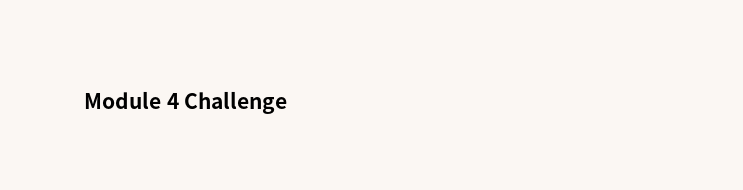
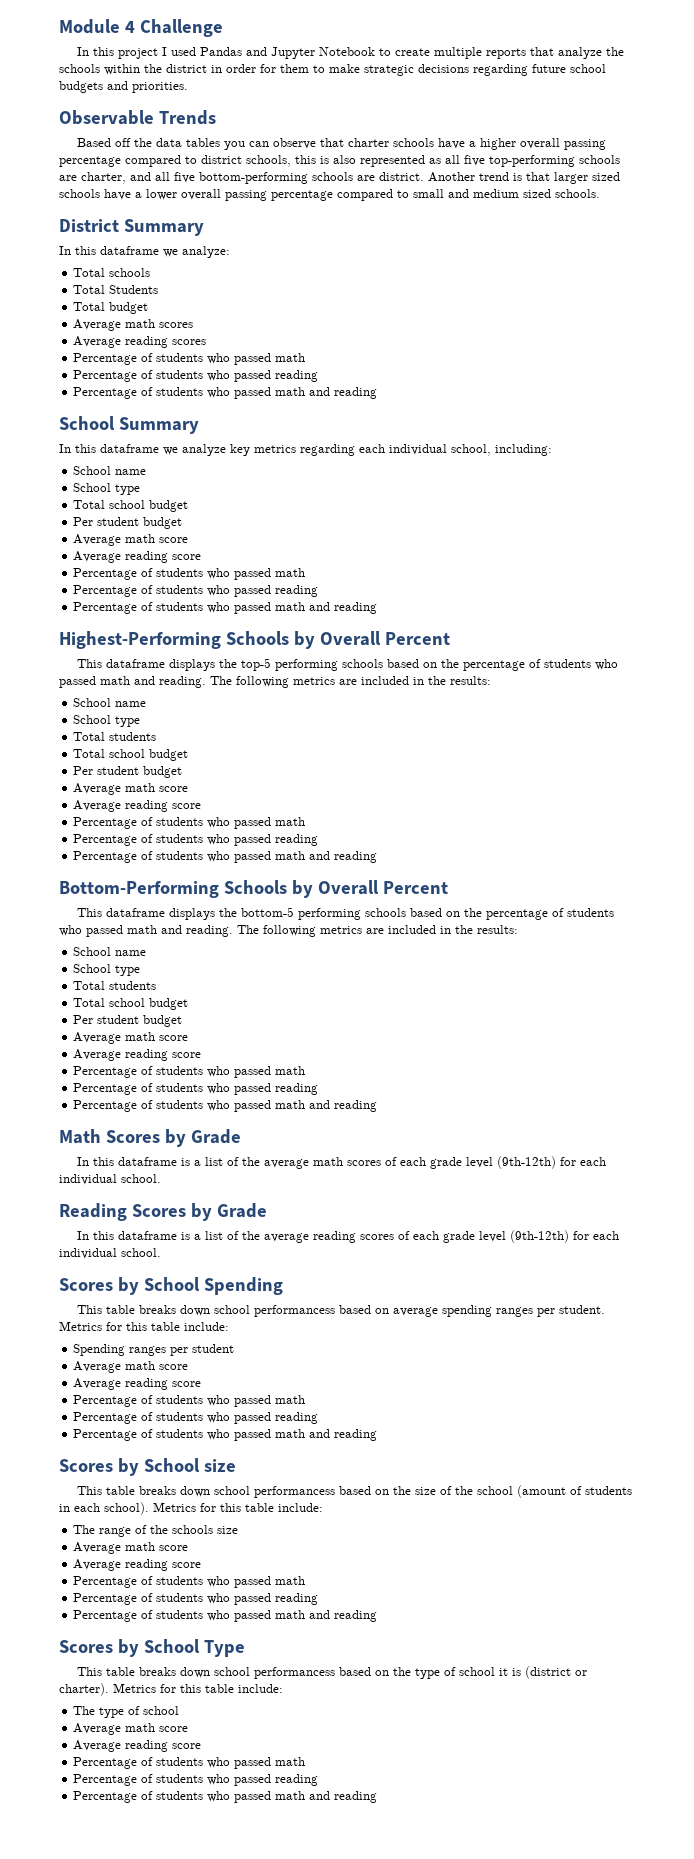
(288, 102) none -> [77,47,625,59] [59,64,606,76] [59,81,188,93] [59,110,216,125] [77,138,607,150] [59,155,620,167] [59,172,620,184] [59,189,600,201] [59,219,204,236] [59,246,230,258] [73,268,151,277] [73,285,159,294] [73,302,149,314] [73,319,194,331] [73,336,207,348] [73,353,306,365] [73,370,319,382] [73,387,378,399] [59,416,199,434] [59,444,552,456] [73,466,147,475] [73,483,141,495] [73,500,189,512] [73,517,183,529] [73,534,189,546] [73,551,202,563] [73,568,306,580] [73,585,319,597] [73,602,378,614] [59,631,450,649] [77,658,619,671] [59,676,491,688] [73,698,147,707] [73,715,141,727] [73,732,157,741] [73,749,189,761] [73,766,183,778] [73,783,189,795] [73,800,202,812] [73,817,306,829] [73,834,319,846] [73,851,378,863] [59,880,448,898] [77,907,615,920] [59,925,518,937] [73,947,147,956] [73,964,141,976] [73,981,157,990] [73,998,189,1010] [73,1015,183,1027] [73,1032,189,1044] [73,1049,202,1061] [73,1066,306,1078] [73,1083,319,1095] [73,1100,378,1112] [59,1129,241,1147] [77,1156,607,1169] [59,1174,161,1185] [59,1203,267,1221] [77,1230,620,1243] [59,1248,161,1259] [59,1277,283,1295] [77,1305,606,1317] [59,1321,229,1331] [73,1344,235,1356] [73,1361,189,1373] [73,1378,202,1390] [73,1395,306,1407] [73,1412,319,1424] [73,1429,378,1441] [59,1458,236,1476] [77,1485,633,1498] [59,1502,323,1515] [73,1525,239,1537] [73,1542,189,1554] [73,1559,202,1571] [73,1576,306,1588] [73,1593,319,1605] [73,1610,378,1622] [59,1639,245,1657] [77,1666,588,1679] [59,1683,283,1696] [73,1706,180,1718] [73,1723,189,1735] [73,1740,202,1752] [73,1757,306,1769] [73,1774,319,1786] [73,1791,378,1803] // In this project I used Pandas and Jupyter Notebook to create multiple reports that analyze the schools within the district in order for them to make strategic decisions regarding future school budgets and priorities. // Observable Trends // Based off the data tables you can observe that charter schools have a higher overall passing percentage compared to district schools, this is also represented as all five top-performing schools are charter, and all five bottom-performing schools are district. Another trend is that larger sized schools have a lower overall passing percentage compared to small and medium sized schools. // District Summary // In this dataframe we analyze: // Total schools // Total Students // Total budget // Average math scores // Average reading scores // Percentage of students who passed math // Percentage of students who passed reading // Percentage of students who passed math and reading // School Summary // In this dataframe we analyze key metrics regarding each individual school, including: // School name // School type // Total school budget // Per student budget // Average math score // Average reading score // Percentage of students who passed math // Percentage of students who passed reading // Percentage of students who passed math and reading // Highest-Performing Schools by Overall Percent // This dataframe displays the top-5 performing schools based on the percentage of students who passed math and reading. The following metrics are included in the results: // School name // School type // Total students // Total school budget // Per student budget // Average math score // Average reading score // Percentage of students who passed math // Percentage of students who passed reading // Percentage of students who passed math and reading // Bottom-Performing Schools by Overall Percent // This dataframe displays the bottom-5 performing schools based on the percentage of students who passed math and reading. The following metrics are included in the results: // School name // School type // Total students // Total school budget // Per student budget // Average math score // Average reading score // Percentage of students who passed math // Percentage of students who passed reading // Percentage of students who passed math and reading // Math Scores by Grade // In this dataframe is a list of the average math scores of each grade level (9th-12th) for each individual school. // Reading Scores by Grade // In this dataframe is a list of the average reading scores of each grade level (9th-12th) for each individual school. // Scores by School Spending // This table breaks down school performancess based on average spending ranges per student. Metrics for this table include: // Spending ranges per student // Average math score // Average reading score // Percentage of students who passed math // Percentage of students who passed reading // Percentage of students who passed math and reading // Scores by School size // This table breaks down school performancess based on the size of the school (amount of students in each school). Metrics for this table include: // The range of the schools size // Average math score // Average reading score // Percentage of students who passed math // Percentage of students who passed reading // Percentage of students who passed math and reading // Scores by School Type // This table breaks down school performancess based on the type of school it is (district or charter). Metrics for this table include: // The type of school // Average math score // Average reading score // Percentage of students who passed math // Percentage of students who passed reading // Percentage of students who passed math and reading

